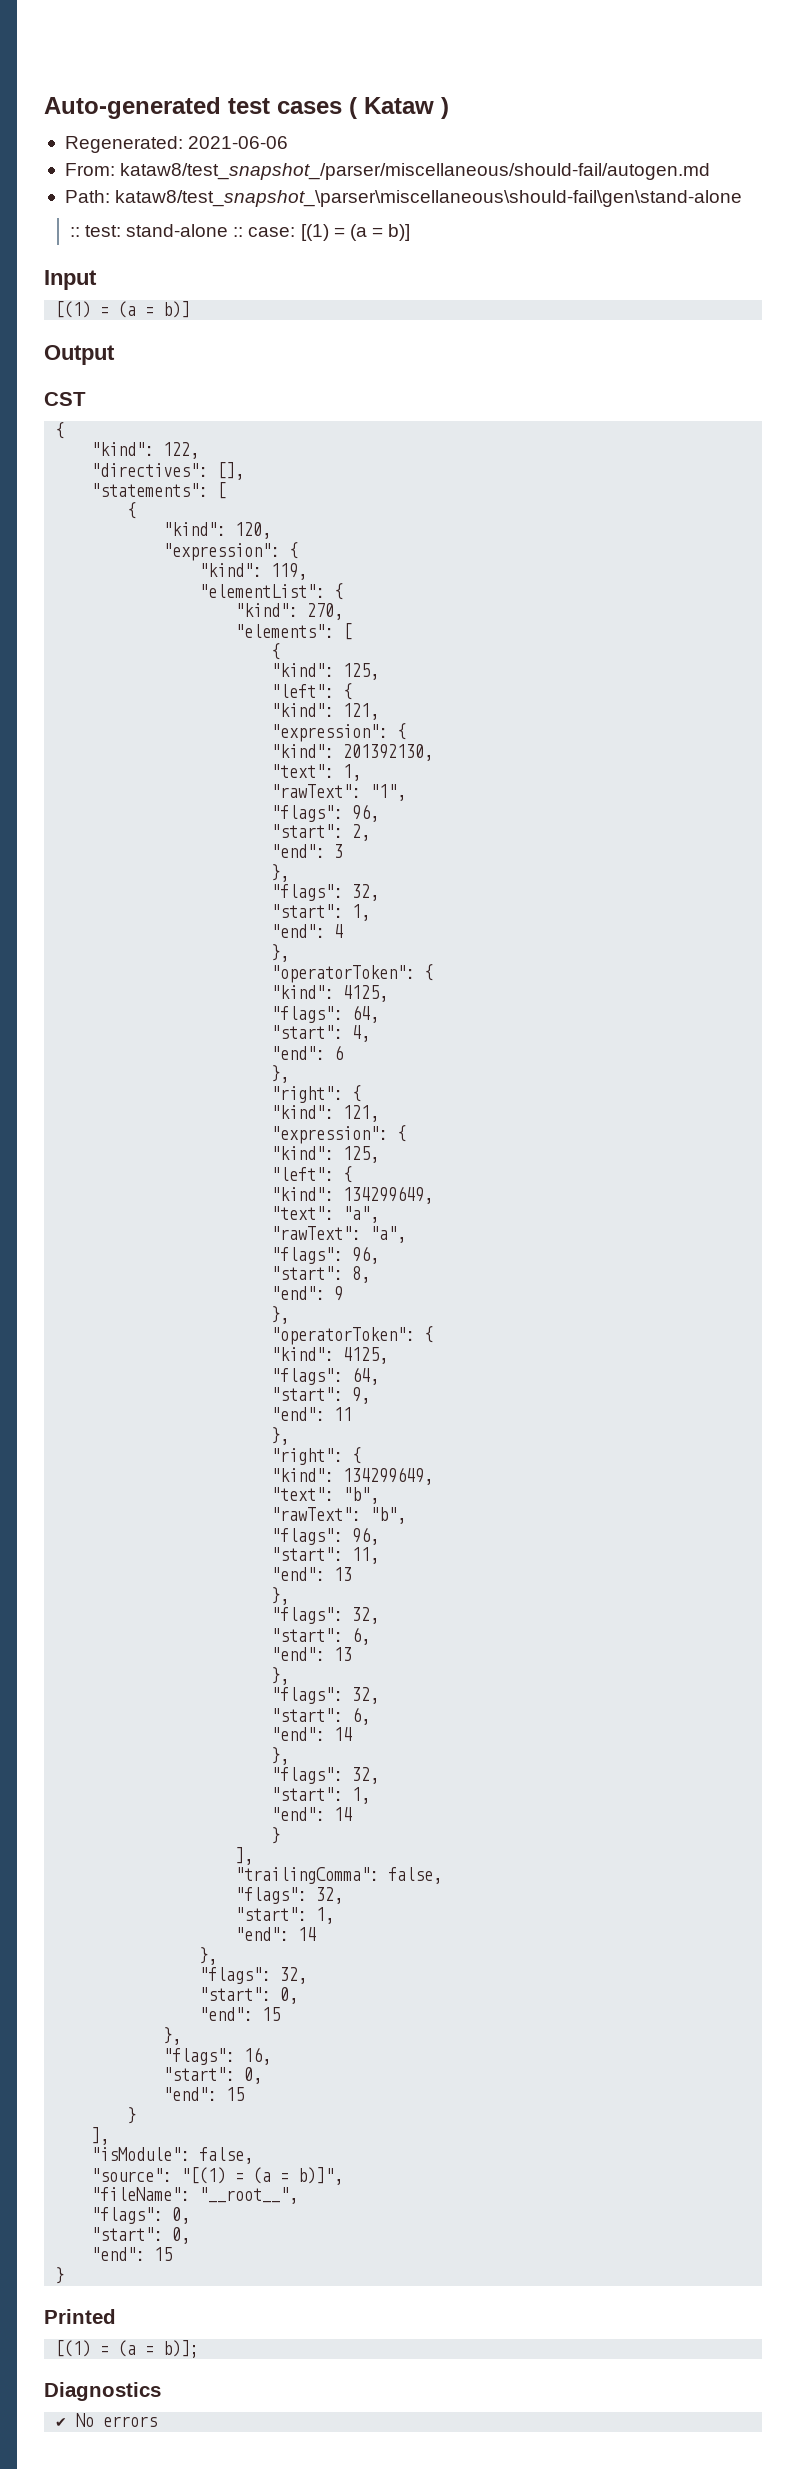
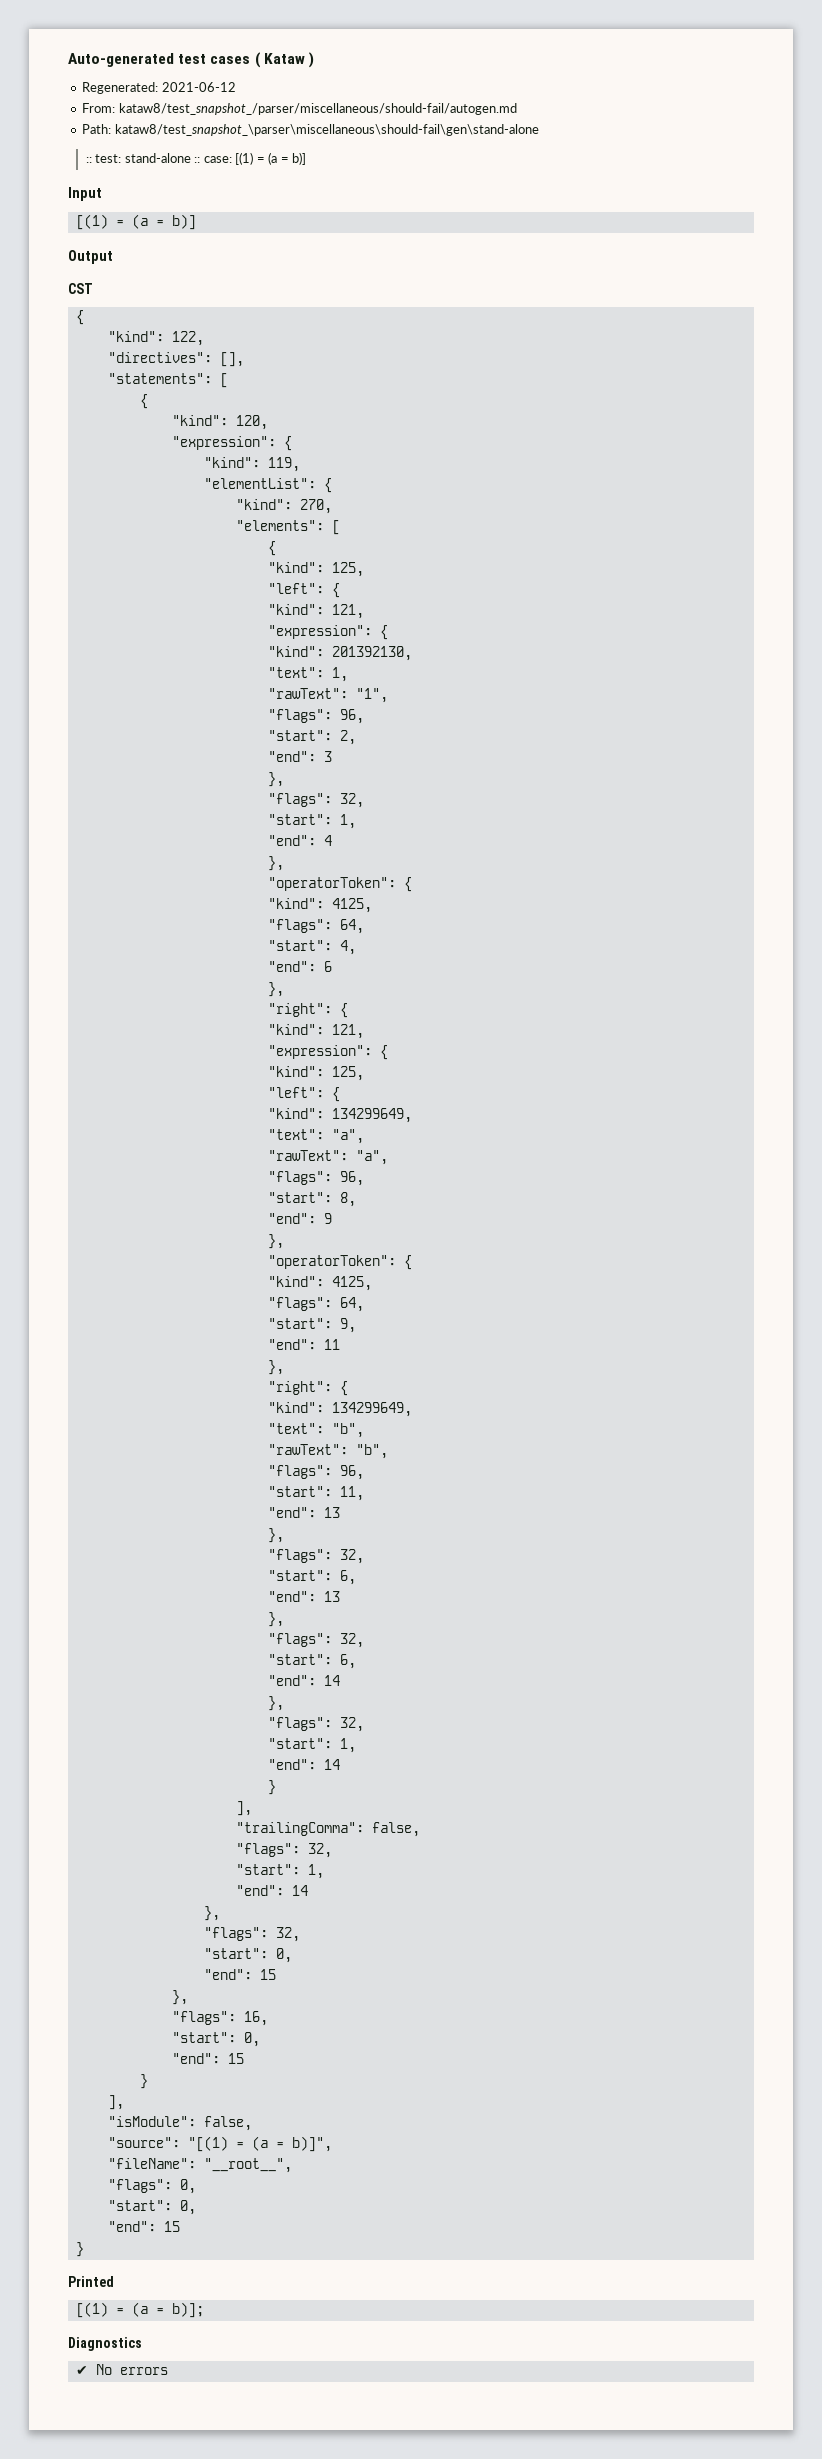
[188,136,289,149] 2021-06-06 -> [161,82,236,92] 2021-06-12

